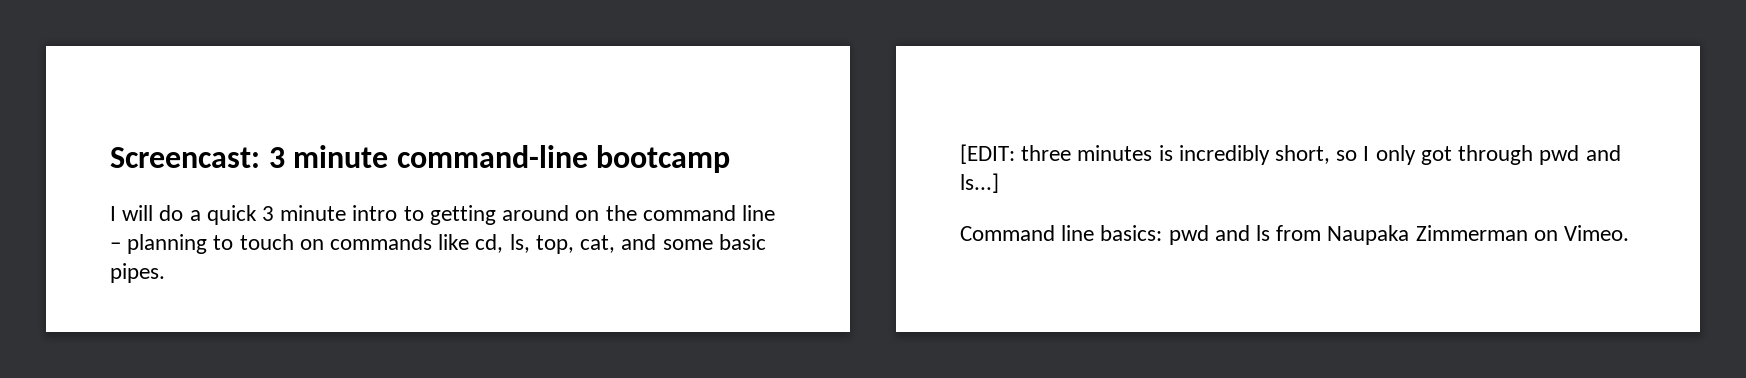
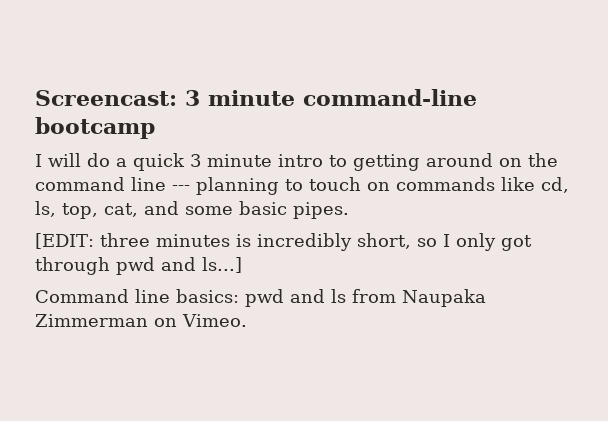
[110,242,121,250] – -> [172,185,190,191] ---

